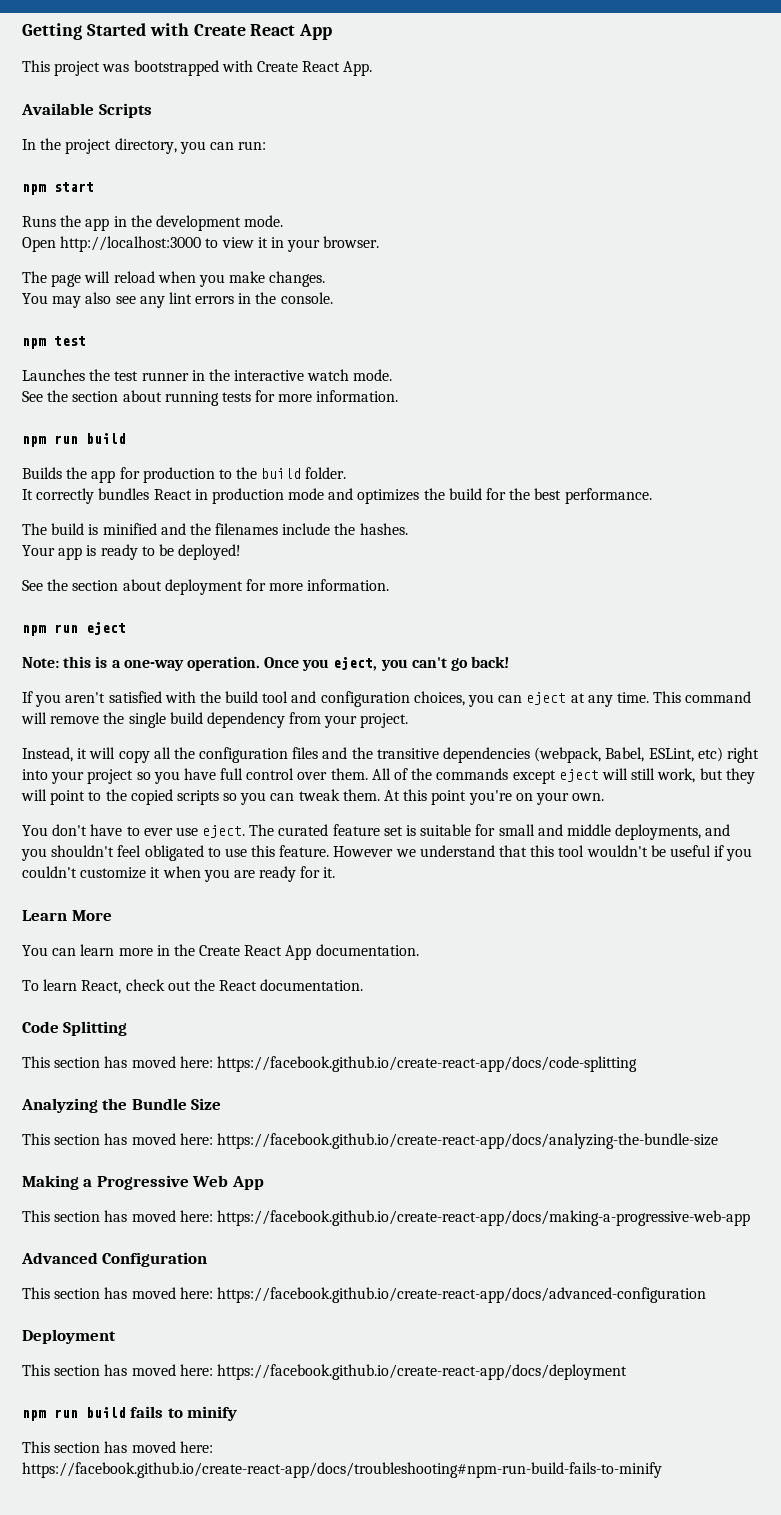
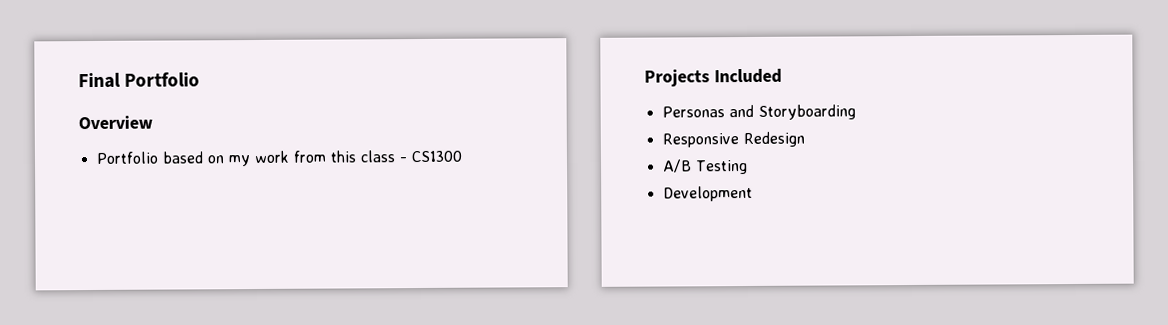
[22,23,333,40] [22,60,373,76] [21,103,152,118] [22,138,267,154] [22,182,94,195] [22,215,284,231] [22,236,380,252] [22,271,326,287] [22,292,333,308] [22,336,86,349] [22,369,393,381] [22,390,399,406] [22,433,126,447] [22,467,347,483] [22,488,652,504] [22,523,408,535] [22,544,242,560] [22,579,390,595] [22,622,126,636] [22,656,510,671] [22,691,752,707] [21,712,409,728] [22,747,759,763] [22,768,755,784] [21,789,605,805] [22,824,731,840] [21,845,753,861] [22,866,336,882] [22,910,112,921] [22,944,419,960] [22,979,364,994] [22,1021,128,1036] [22,1056,637,1072] [21,1098,222,1113] [22,1133,718,1149] [22,1175,264,1190] [22,1210,750,1226] [21,1252,208,1267] [22,1287,706,1303] [22,1329,116,1344] [22,1364,627,1380] [22,1406,238,1421] [22,1441,213,1453] [22,1462,662,1478] Getting Started with Create React App // This project was bootstrapped with Create React App. // Available Scripts // In the project directory, you can run: // npm start // Runs the app in the development mode. // Open http://localhost:3000 to view it in your browser. // The page will reload when you make changes. // You may also see any lint errors in the console. // npm test // Launches the test runner in the interactive watch mode. // See the section about running tests for more information. // npm run build // Builds the app for production to the build folder. // It correctly bundles React in production mode and optimizes the build for the best performance. // The build is minified and the filenames include the hashes. // Your app is ready to be deployed! // See the section about deployment for more information. // npm run eject // Note: this is a one-way operation. Once you eject, you can't go back! // If you aren't satisfied with the build tool and configuration choices, you can eject at any time. This command will remove the single build dependency from your project. // Instead, it will copy all the configuration files and the transitive dependencies (webpack, Babel, ESLint, etc) right into your project so you have full control over them. All of the commands except eject will still work, but they will point to the copied scripts so you can tweak them. At this point you're on your own. // You don't have to ever use eject. The curated feature set is suitable for small and middle deployments, and you shouldn't feel obligated to use this feature. However we understand that this tool wouldn't be useful if you couldn't customize it when you are ready for it. // Learn More // You can learn more in the Create React App documentation. // To learn React, check out the React documentation. // Code Splitting // This section has moved here: https://facebook.github.io/create-react-app/docs/code-splitting // Analyzing the Bundle Size // This section has moved here: https://facebook.github.io/create-react-app/docs/analyzing-the-bundle-size // Making a Progressive Web App // This section has moved here: https://facebook.github.io/create-react-app/docs/making-a-progressive-web-app // Advanced Configuration // This section has moved here: https://facebook.github.io/create-react-app/docs/advanced-configuration // Deployment // This section has moved here: https://facebook.github.io/create-react-app/docs/deployment // npm run build fails to minify // This section has moved here: https://facebook.github.io/create-react-app/docs/troubleshooting#npm-run-build-fails-to-minify -> [78,71,201,89] [78,115,153,130] [95,150,462,167] [644,68,782,87] [661,104,856,120] [661,131,805,148] [661,159,748,175] [662,185,753,202] Final Portfolio // Overview // Portfolio based on my work from this class - CS1300 // Projects Included // Personas and Storyboarding // Responsive Redesign // A/B Testing // Development

